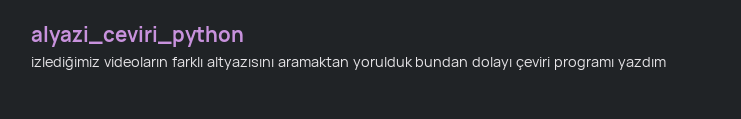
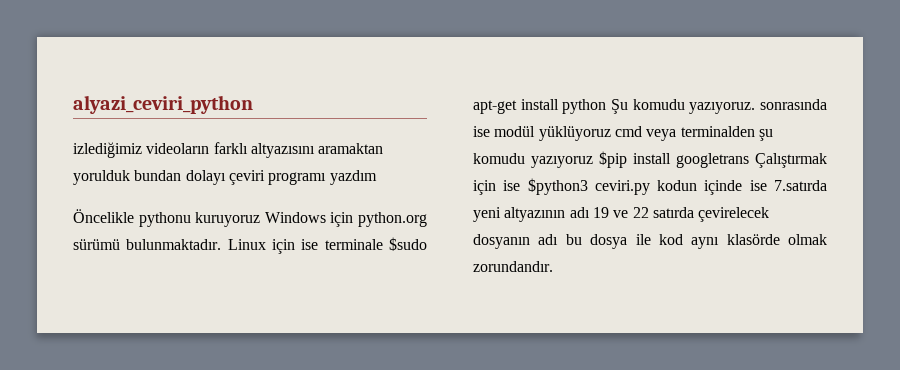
(667, 63) none -> [73,209,428,227] [73,237,427,254] [473,99,827,114] [473,126,773,141] [473,151,827,168] [473,178,827,195] [473,207,770,222] [473,234,827,249] [473,261,553,272] // Öncelikle pythonu kuruyoruz Windows için python.org sürümü bulunmaktadır. Linux için ise terminale $sudo apt-get install python Şu komudu yazıyoruz. sonrasında ise modül yüklüyoruz cmd veya terminalden şu komudu yazıyoruz $pip install googletrans Çalıştırmak için ise $python3 ceviri.py kodun içinde ise 7.satırda yeni altyazının adı 19 ve 22 satırda çevirelecek dosyanın adı bu dosya ile kod aynı klasörde olmak zorundandır.

